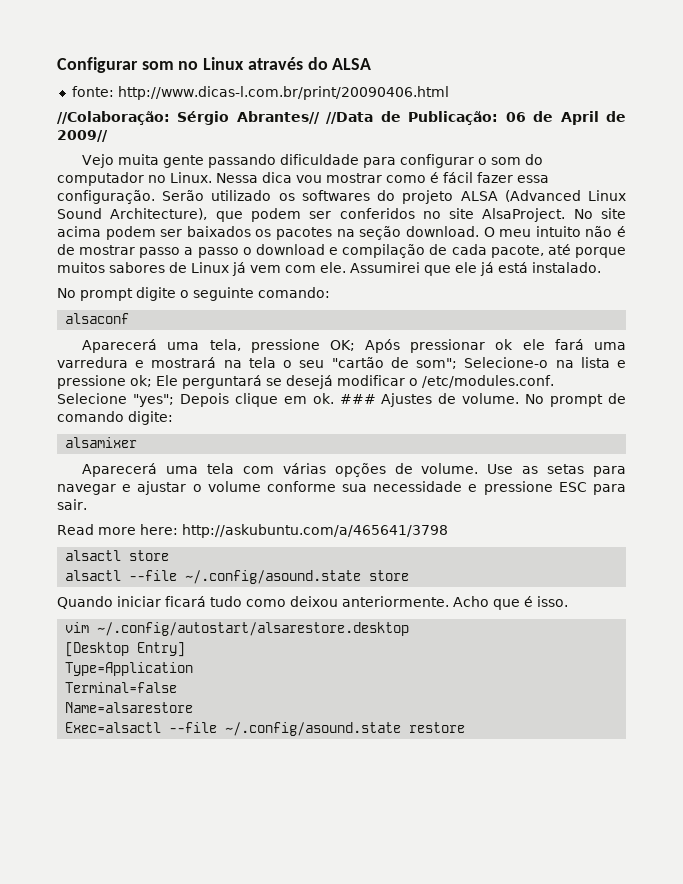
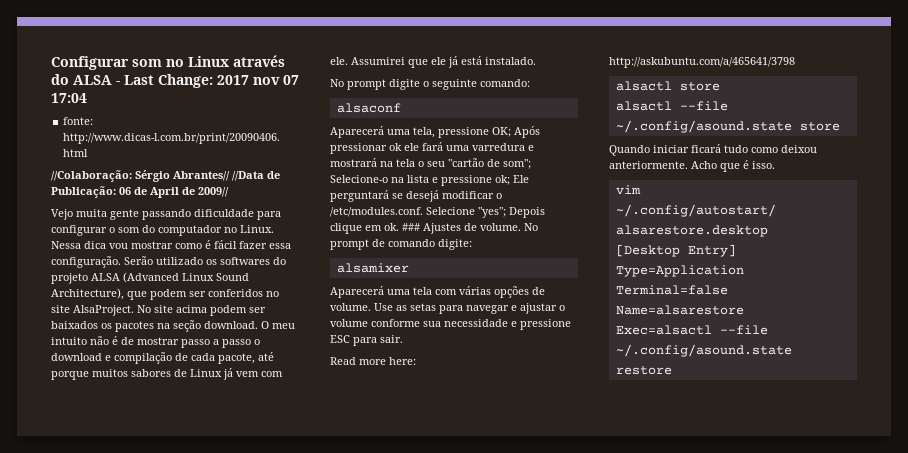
(372, 64) none -> [116,74,299,88] [51,93,87,103] - Last Change: 2017 nov 07 17:04

